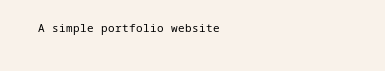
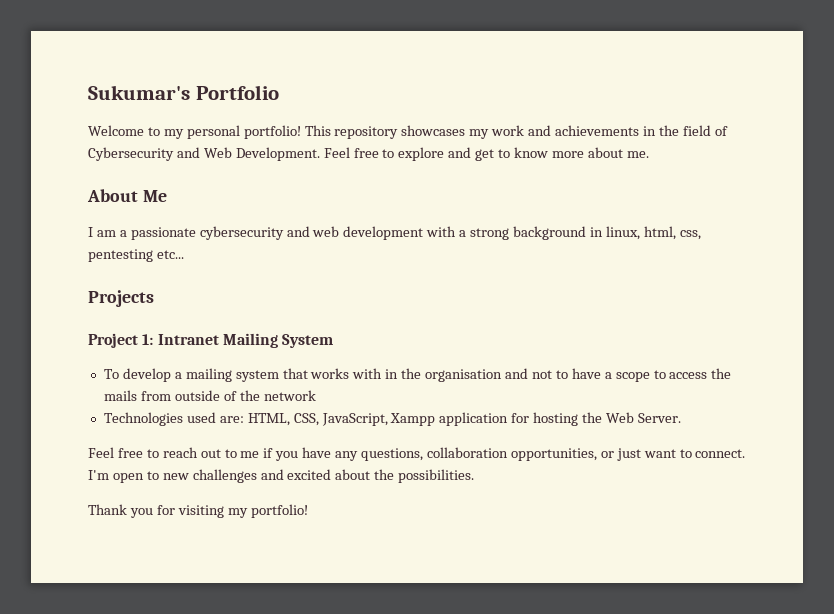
[38,24,220,35] A simple portfolio website -> [88,85,279,100] [88,125,728,139] [88,147,649,161] [87,189,167,202] [88,226,701,240] [88,249,184,262] [88,290,154,307] [88,333,334,348] [103,368,732,382] [103,390,316,401] [103,412,681,426] [88,447,746,461] [88,469,475,483] [88,504,308,518] Sukumar's Portfolio // Welcome to my personal portfolio! This repository showcases my work and achievements in the field of Cybersecurity and Web Development. Feel free to explore and get to know more about me. // About Me // I am a passionate cybersecurity and web development with a strong background in linux, html, css, pentesting etc... // Projects // Project 1: Intranet Mailing System // To develop a mailing system that works with in the organisation and not to have a scope to access the mails from outside of the network // Technologies used are: HTML, CSS, JavaScript, Xampp application for hosting the Web Server. // Feel free to reach out to me if you have any questions, collaboration opportunities, or just want to connect. I'm open to new challenges and excited about the possibilities. // Thank you for visiting my portfolio!

